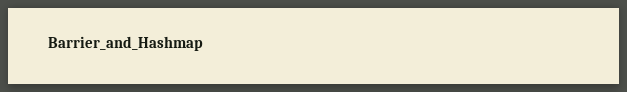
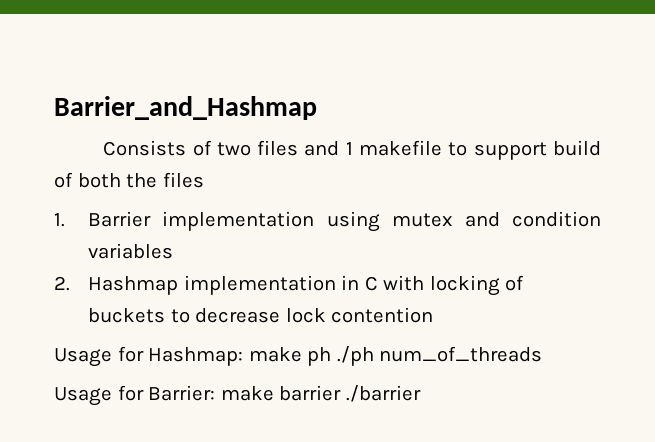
(203, 43) none -> [103,140,601,160] [54,172,204,188] [54,211,601,232] [88,243,174,259] [54,275,525,296] [88,307,434,323] [54,346,543,367] [54,385,421,406] // Consists of two files and 1 makefile to support build of both the files // 1. Barrier implementation using mutex and condition variables // 2. Hashmap implementation in C with locking of buckets to decrease lock contention // Usage for Hashmap: make ph ./ph num_of_threads // Usage for Barrier: make barrier ./barrier

